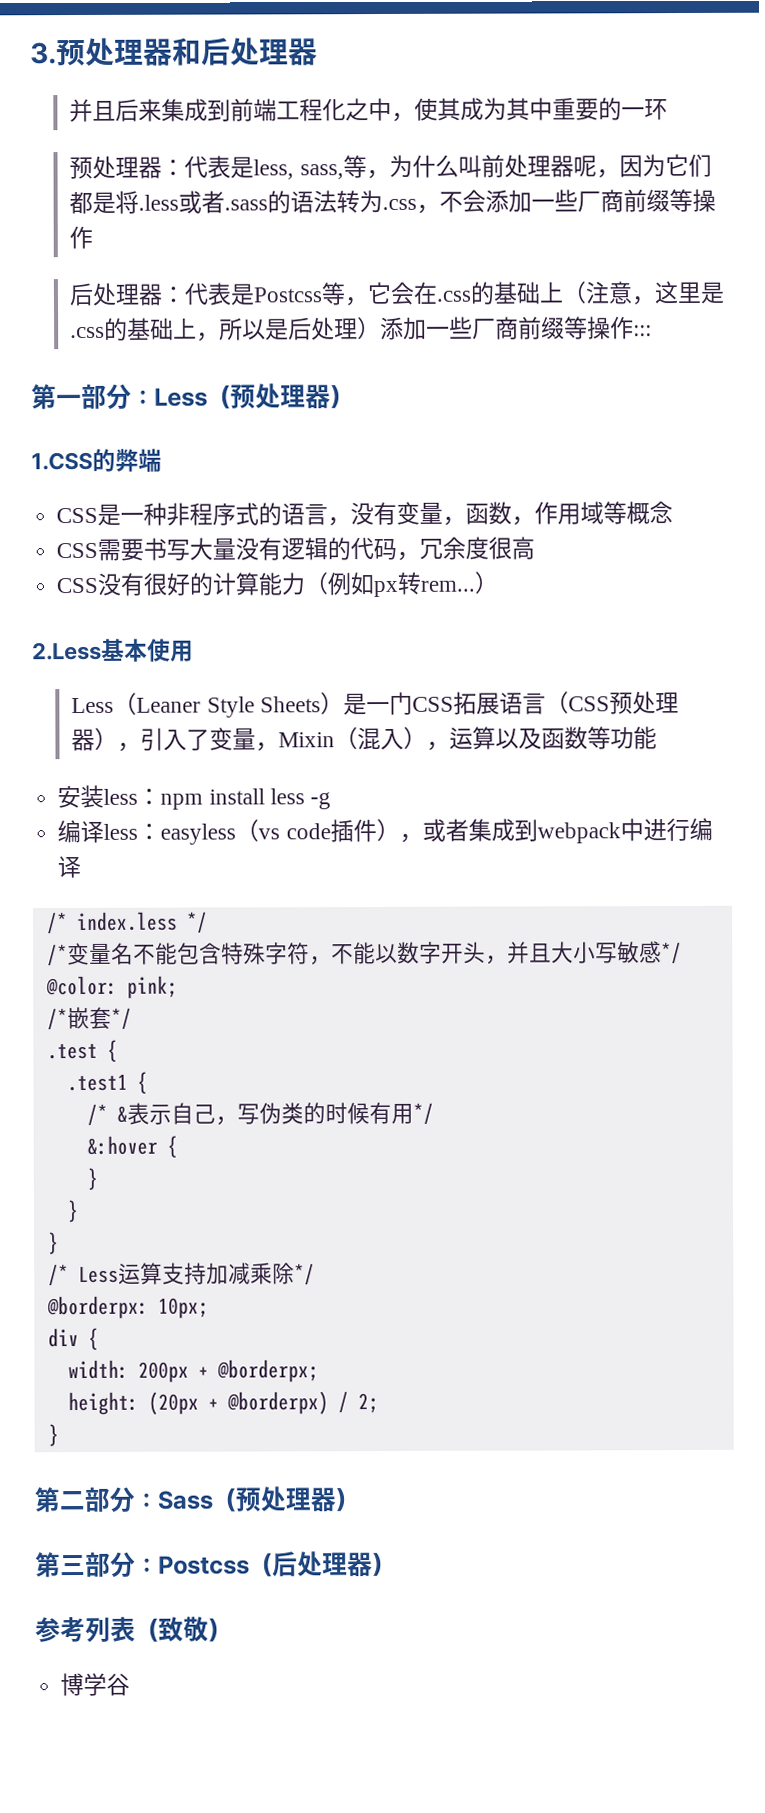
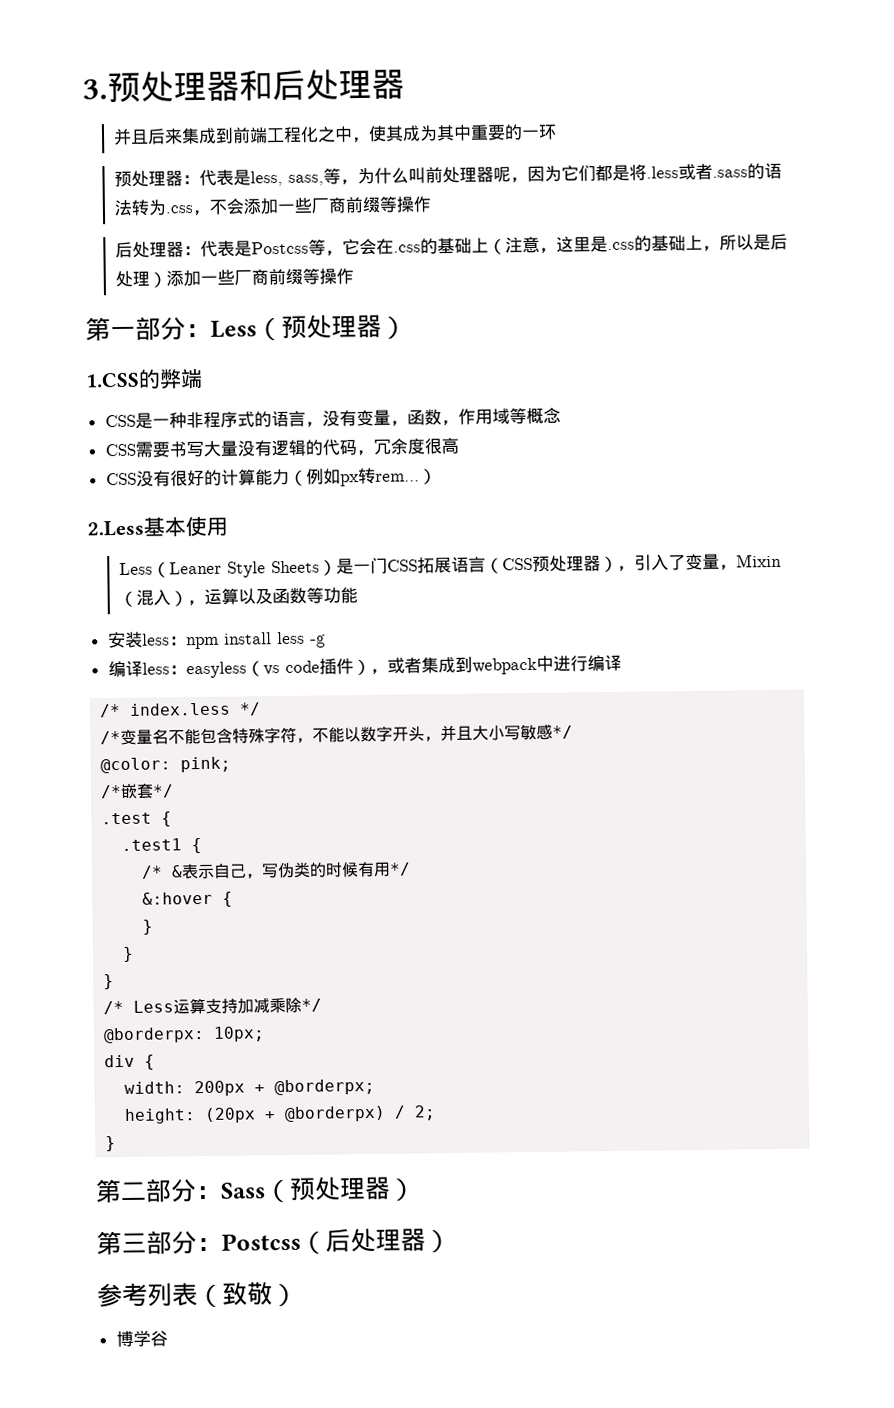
[633,325,653,337] ::: -> (354, 276) none

